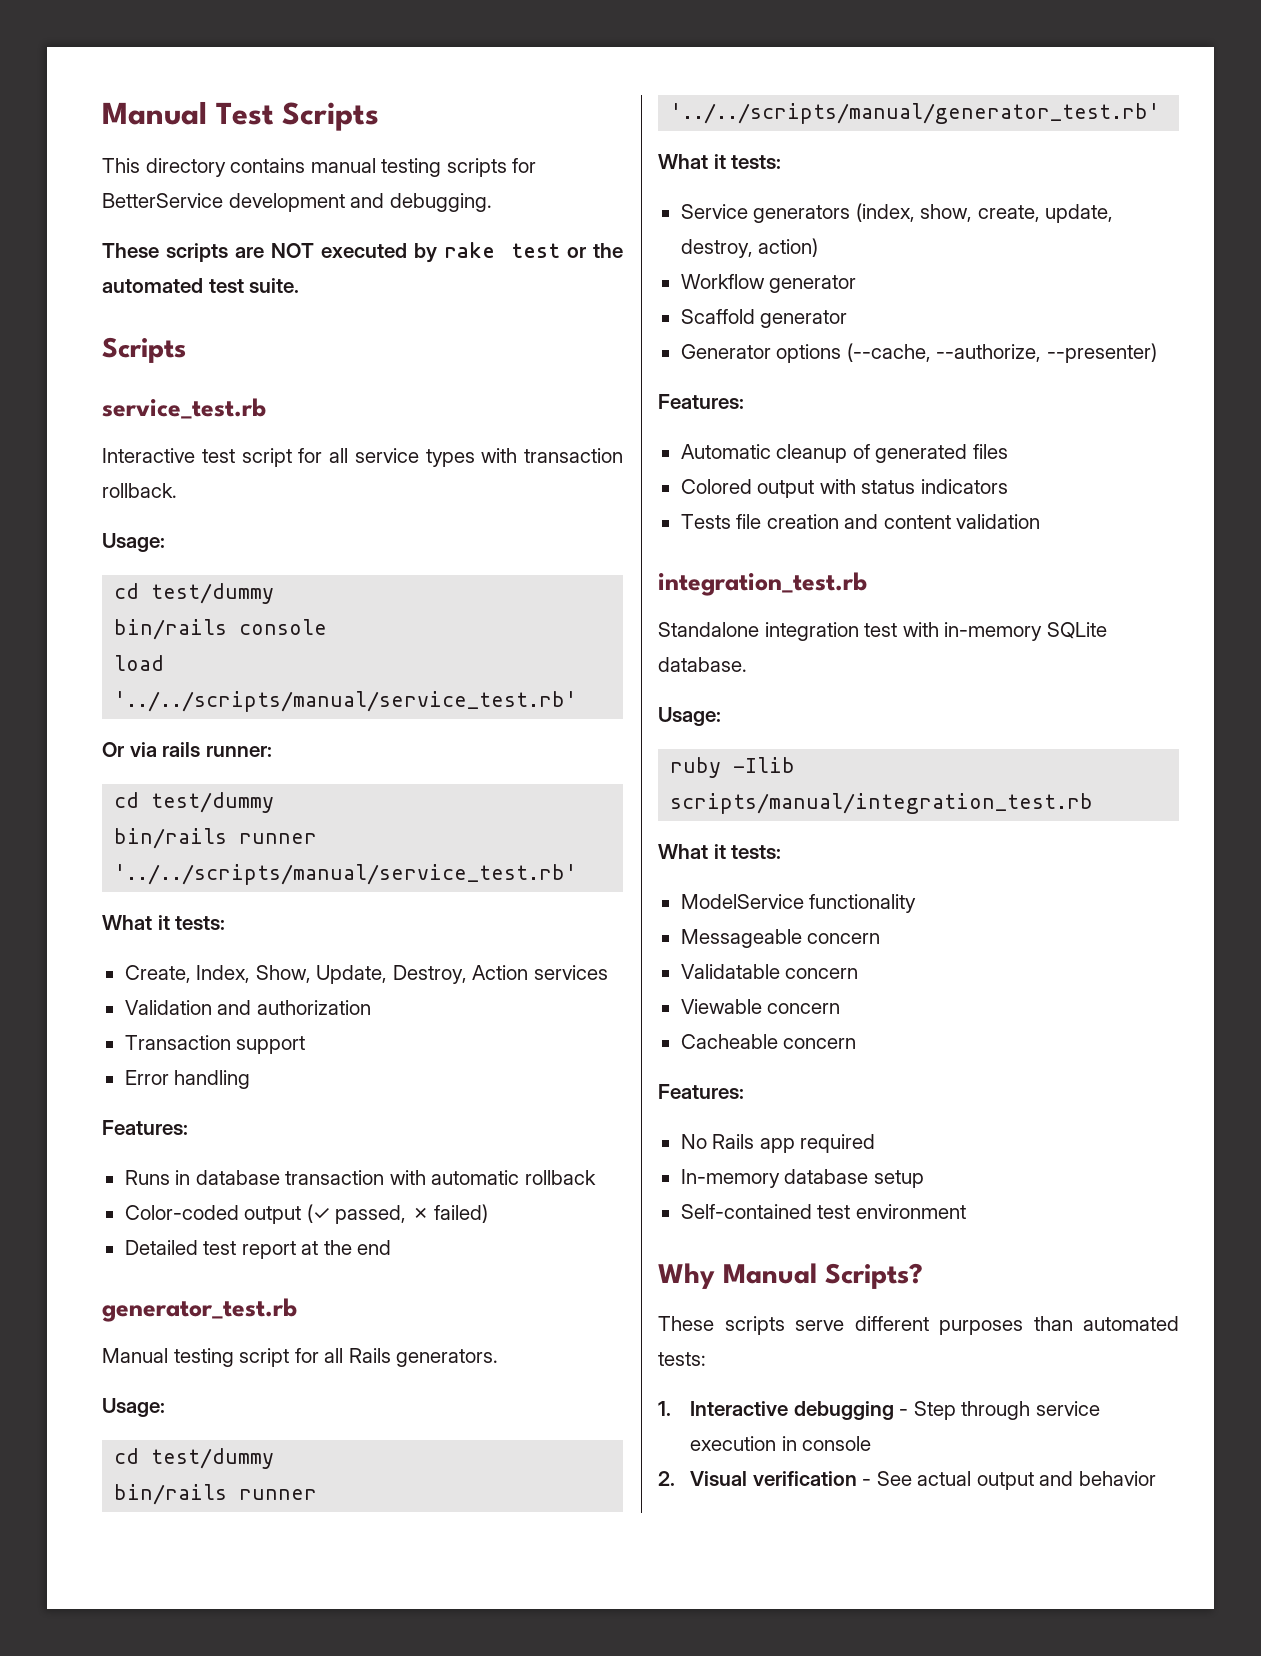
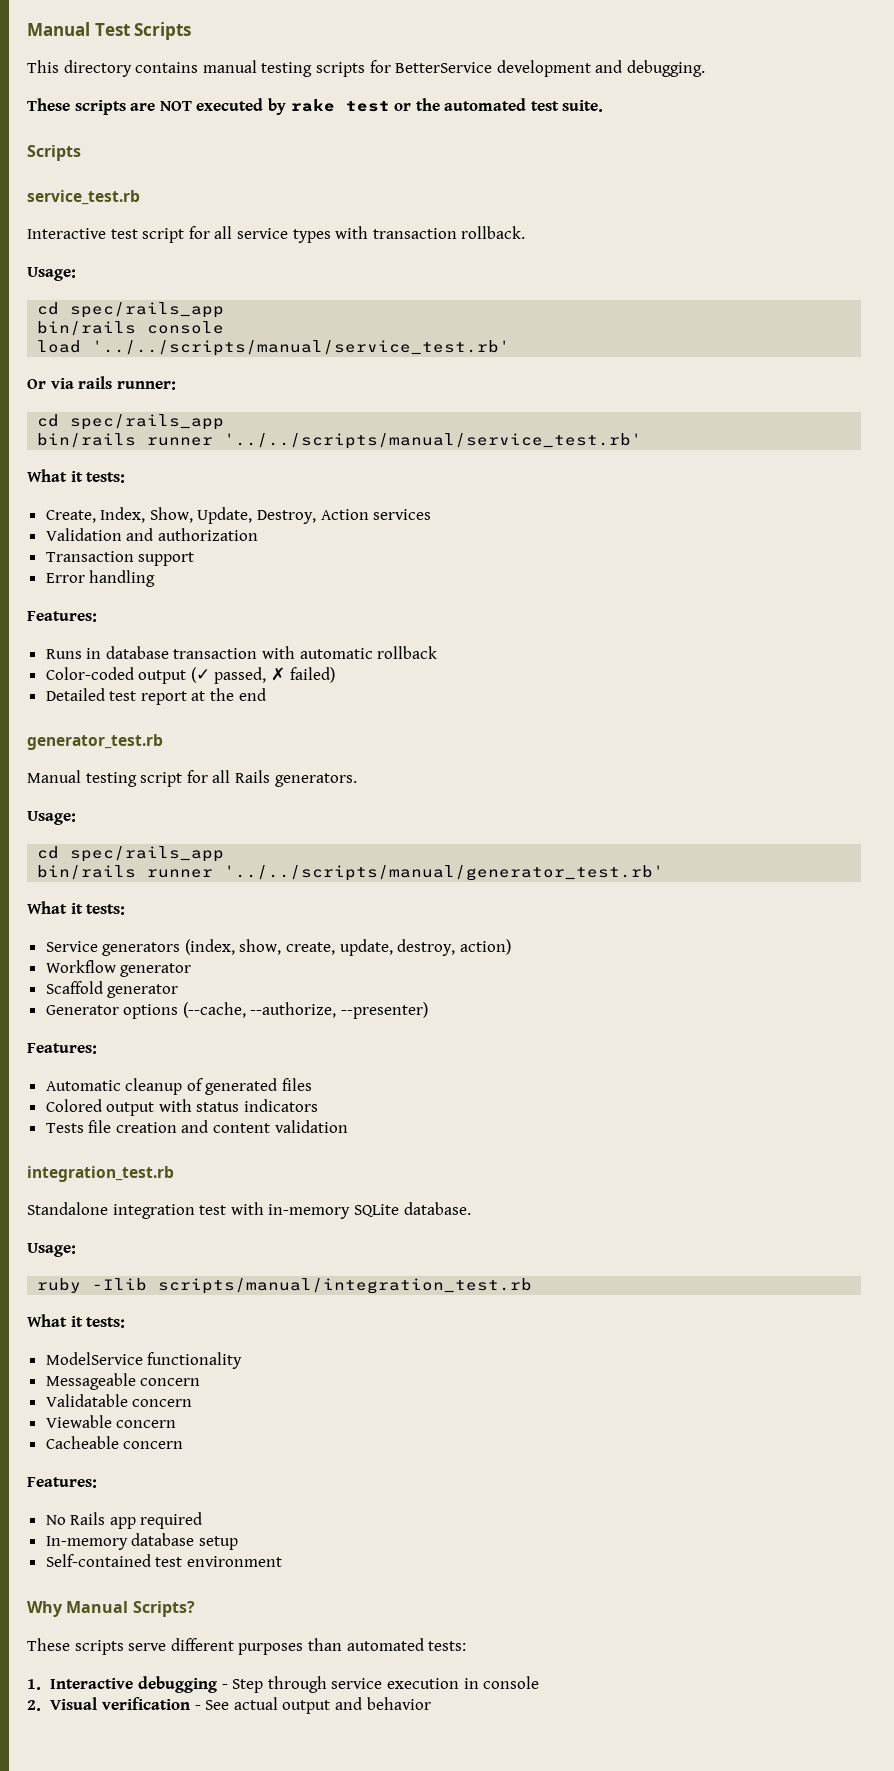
[151,583,275,604] test/dummy -> [70,302,225,318] spec/rails_app
[151,792,275,813] test/dummy -> [70,414,225,430] spec/rails_app
[151,1448,275,1469] test/dummy -> [70,846,225,862] spec/rails_app

